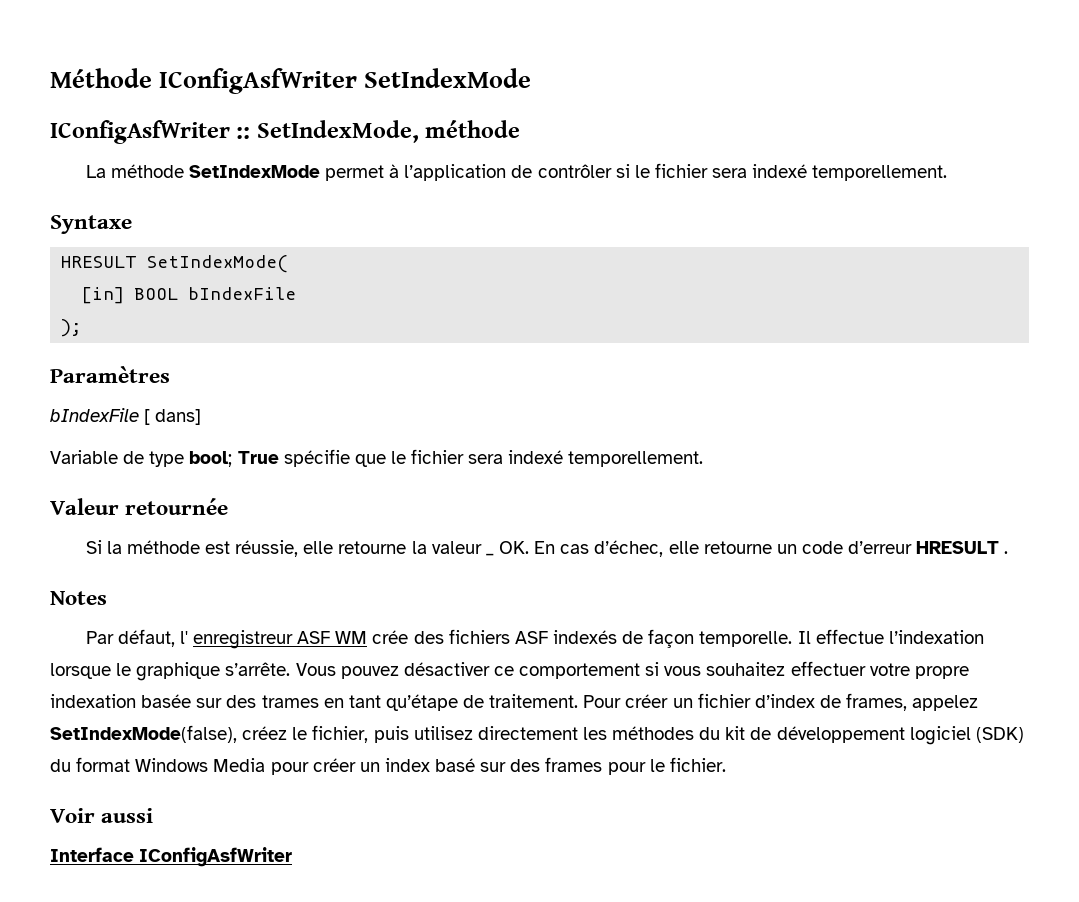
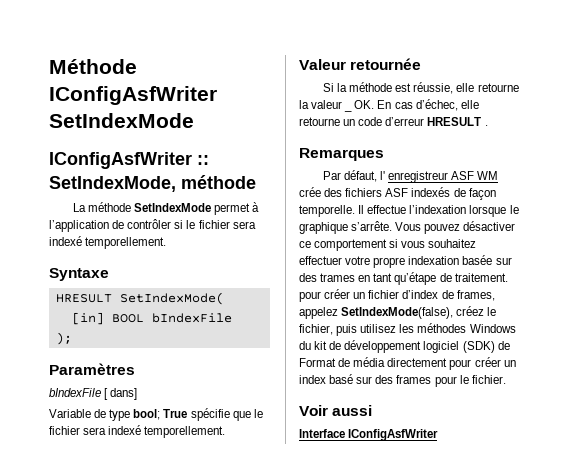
[50,591,107,605] Notes -> [299,148,384,161] Remarques
[583,695,622,708] Pour -> [299,291,321,302] pour
[477,726,578,740] directement -> (397, 328) none
(695, 733) none -> [469,324,516,333] Windows
[50,757,266,772] du format Windows Media -> [497,341,510,350] [299,357,448,367] de Format de média directement

